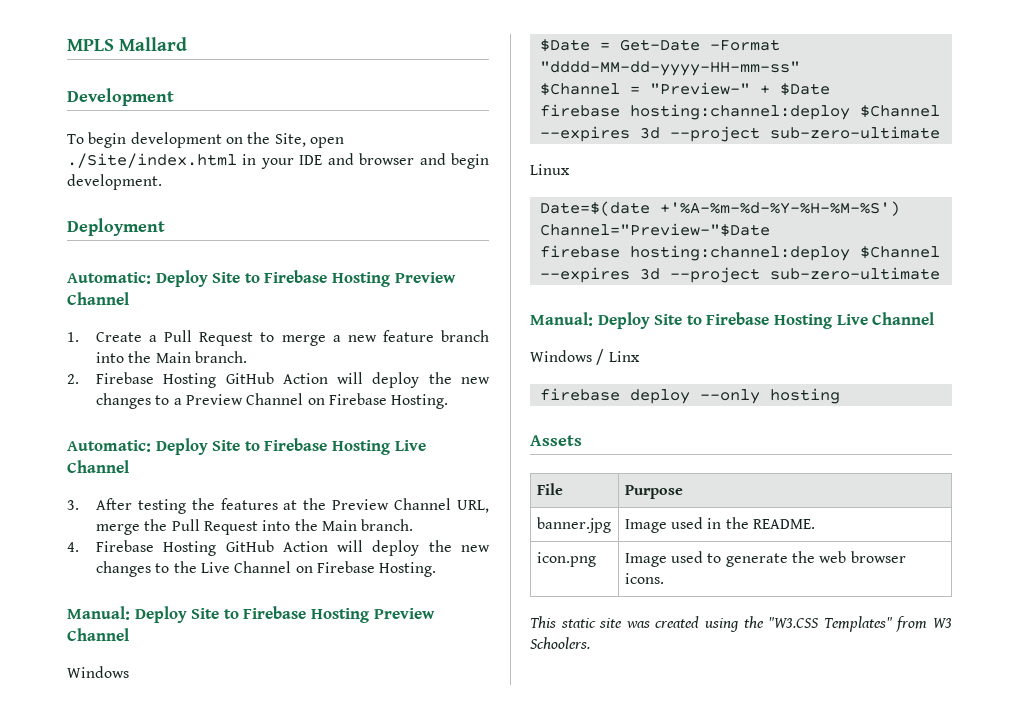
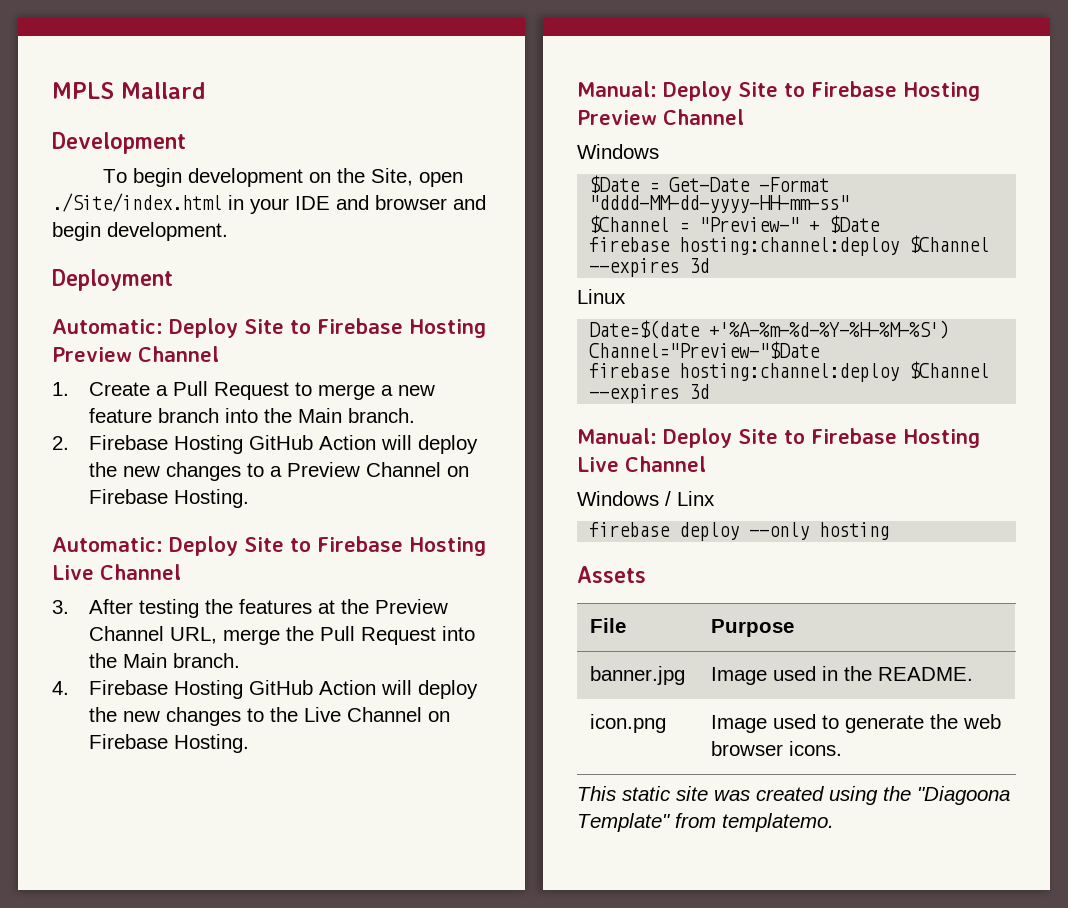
[669,126,940,142] --project sub-zero-ultimate -> (710, 265) none
[669,267,940,283] --project sub-zero-ultimate -> (710, 391) none
[768,616,952,632] [530,637,590,649] "W3.CSS Templates" from W3 Schoolers. -> [917,786,1010,805] [577,813,834,832] "Diagoona Template" from templatemo.

